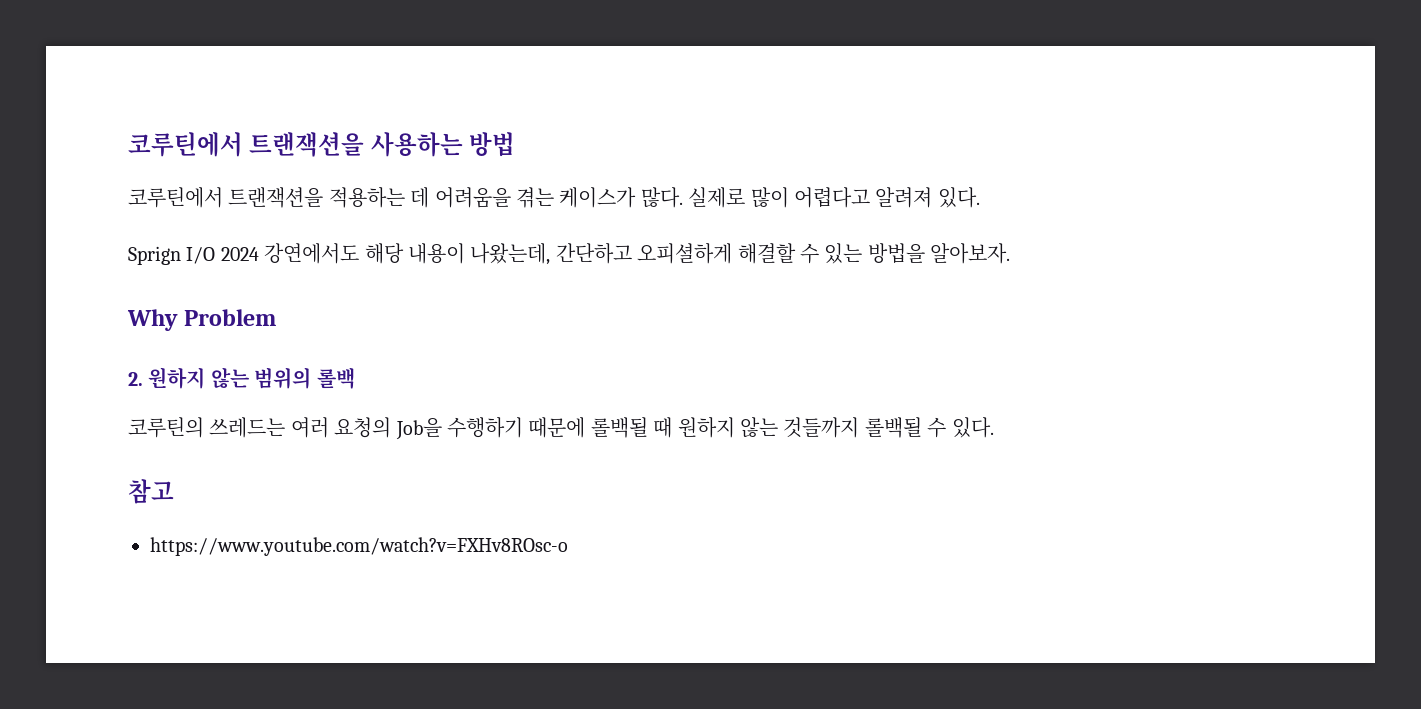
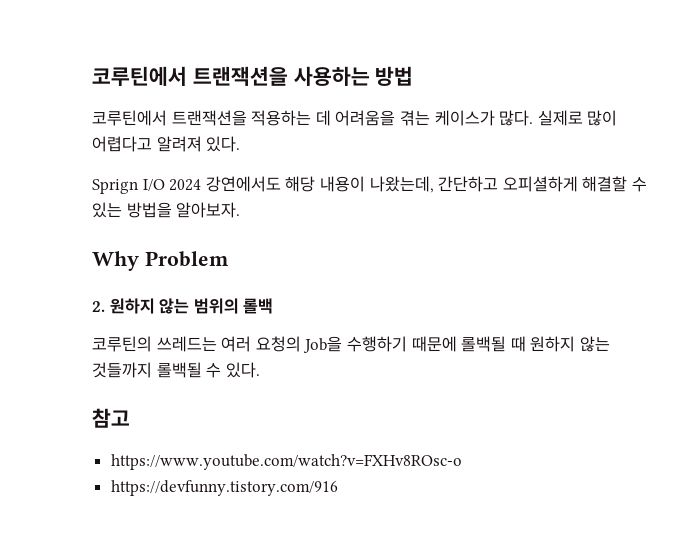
(568, 546) none -> [110,480,338,496] // https://devfunny.tistory.com/916

